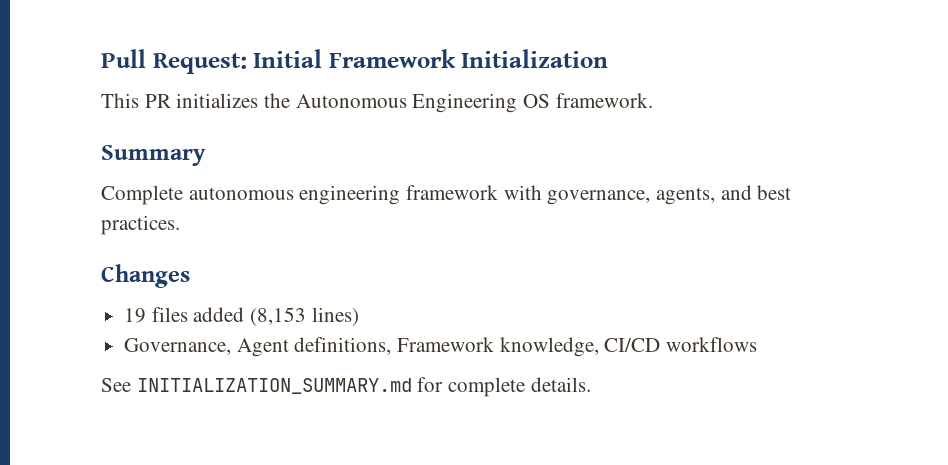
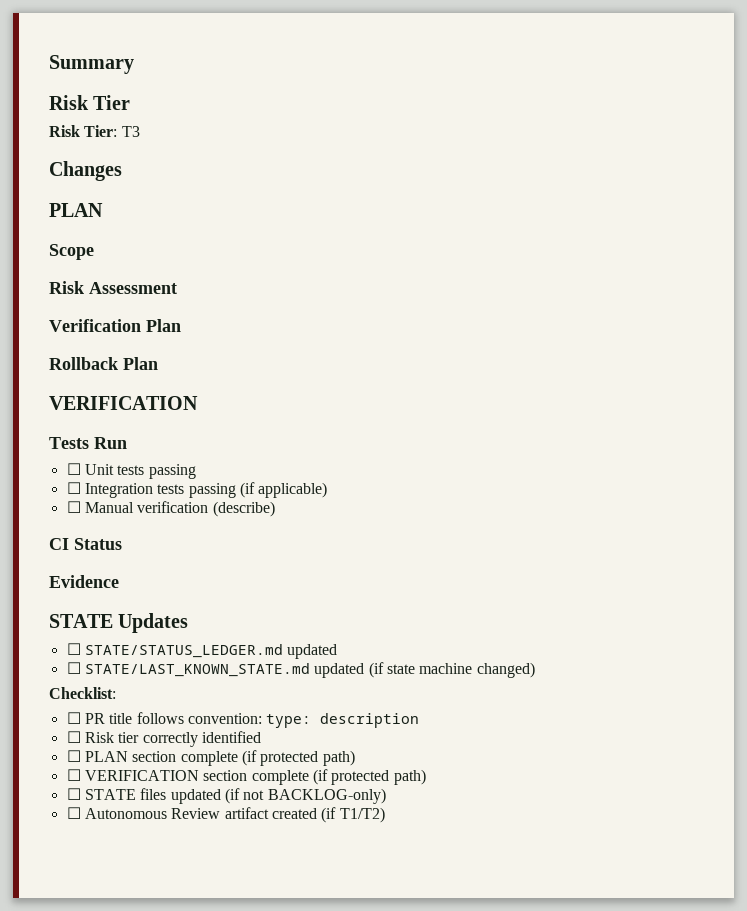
[101,49,609,74] [101,93,653,113] [101,145,206,166] [101,185,792,205] [101,215,180,235] [101,264,190,288] [124,307,359,326] [124,337,758,357] [101,377,591,397] Pull Request: Initial Framework Initialization // This PR initializes the Autonomous Engineering OS framework. // Summary // Complete autonomous engineering framework with governance, agents, and best practices. // Changes // 19 files added (8,153 lines) // Governance, Agent definitions, Framework knowledge, CI/CD workflows // See INITIALIZATION_SUMMARY.md for complete details. -> [49,55,134,74] [49,95,131,110] [49,125,140,137] [49,161,122,181] [49,203,103,217] [49,244,94,260] [49,281,177,294] [49,319,181,332] [49,357,158,370] [49,396,198,410] [49,437,127,449] [66,463,196,479] [66,482,328,498] [66,501,275,517] [49,538,122,550] [49,575,119,588] [49,613,189,633] [66,643,338,659] [66,662,535,678] [49,687,116,699] [66,712,420,728] [66,731,261,747] [66,750,355,766] [66,769,426,785] [66,788,386,804] [66,807,385,823] Summary // Risk Tier // Risk Tier: T3 // Changes // PLAN // Scope // Risk Assessment // Verification Plan // Rollback Plan // VERIFICATION // Tests Run // ☐ Unit tests passing // ☐ Integration tests passing (if applicable) // ☐ Manual verification (describe) // CI Status // Evidence // STATE Updates // ☐ STATE/STATUS_LEDGER.md updated // ☐ STATE/LAST_KNOWN_STATE.md updated (if state machine changed) // Checklist: // ☐ PR title follows convention: type: description // ☐ Risk tier correctly identified // ☐ PLAN section complete (if protected path) // ☐ VERIFICATION section complete (if protected path) // ☐ STATE files updated (if not BACKLOG-only) // ☐ Autonomous Review artifact created (if T1/T2)

